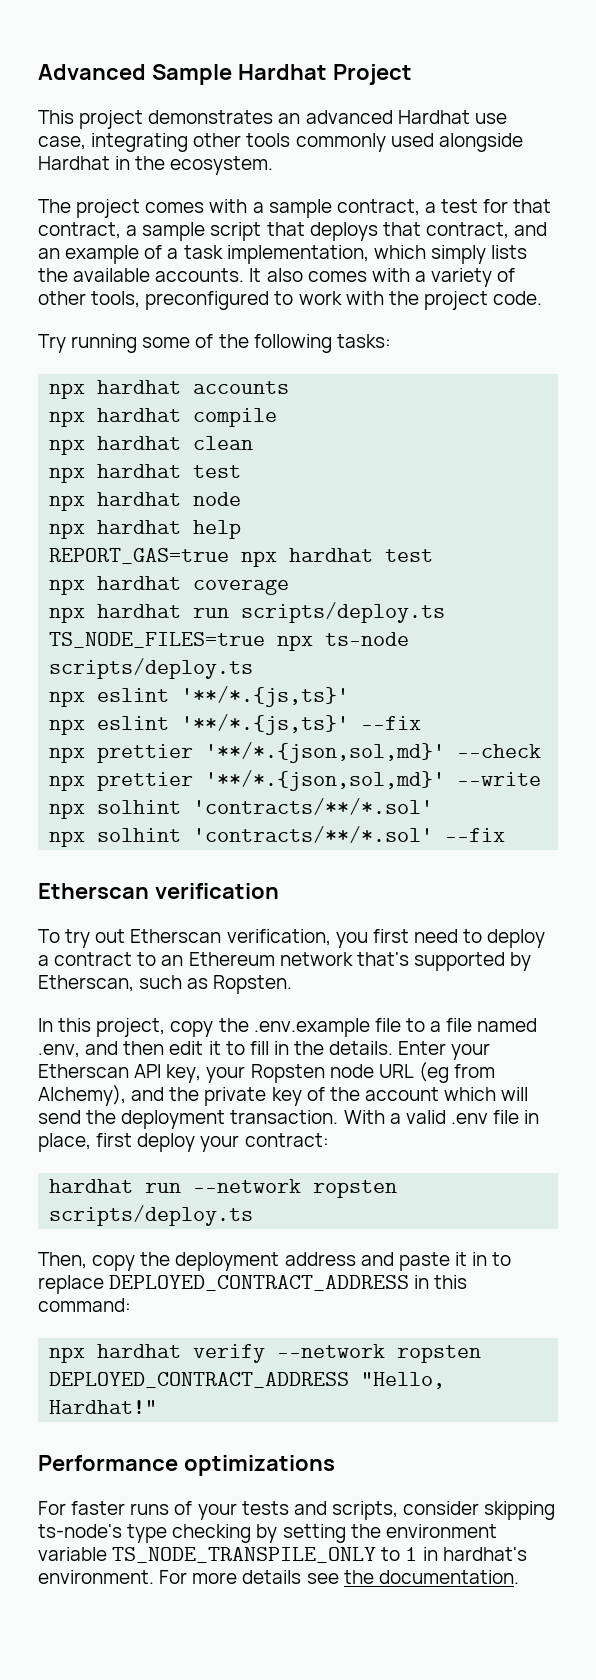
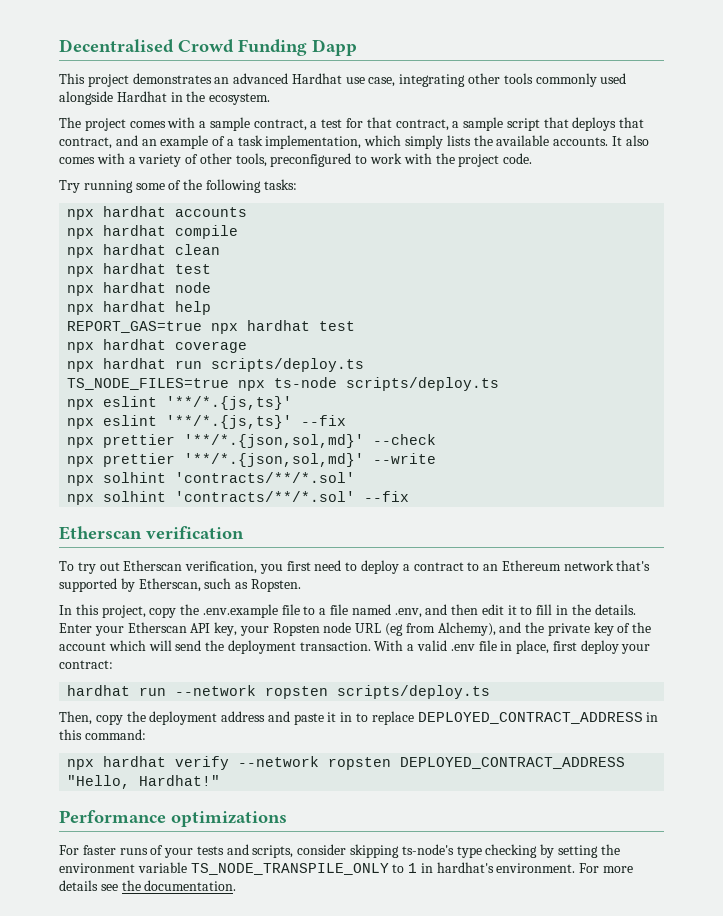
[38,64,412,85] Advanced Sample Hardhat Project -> [59,39,357,56] Decentralised Crowd Funding Dapp

